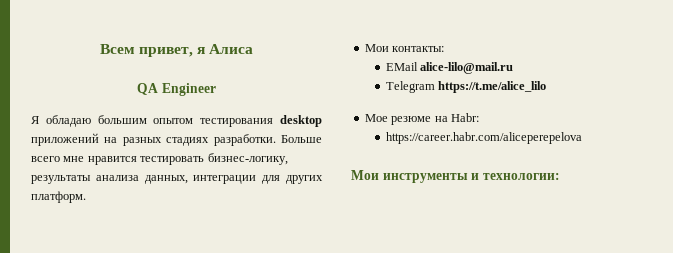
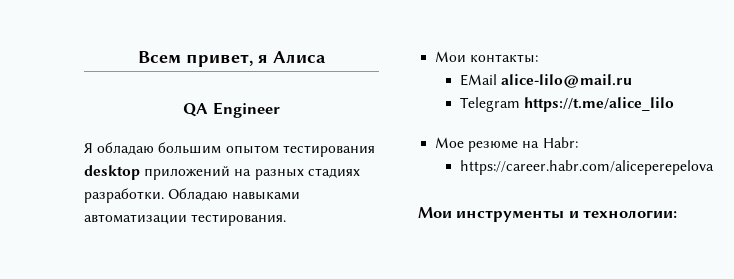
[281,135,322,143] [31,153,288,165] [31,175,323,184] [31,191,86,203] Больше всего мне нравится тестировать бизнес-логику, результаты анализа данных, интеграции для других платформ. -> [168,188,301,201] [84,214,287,226] Обладаю навыками автоматизации тестирования.

